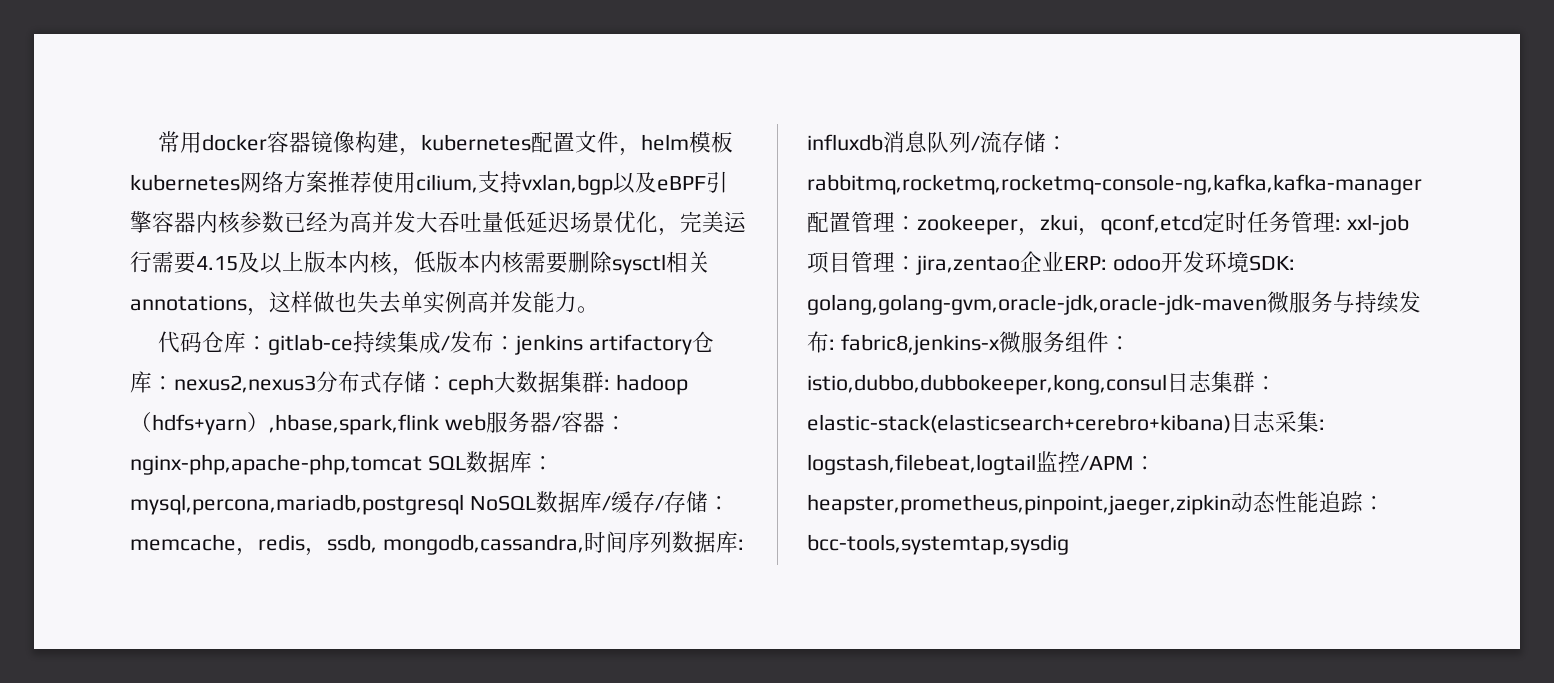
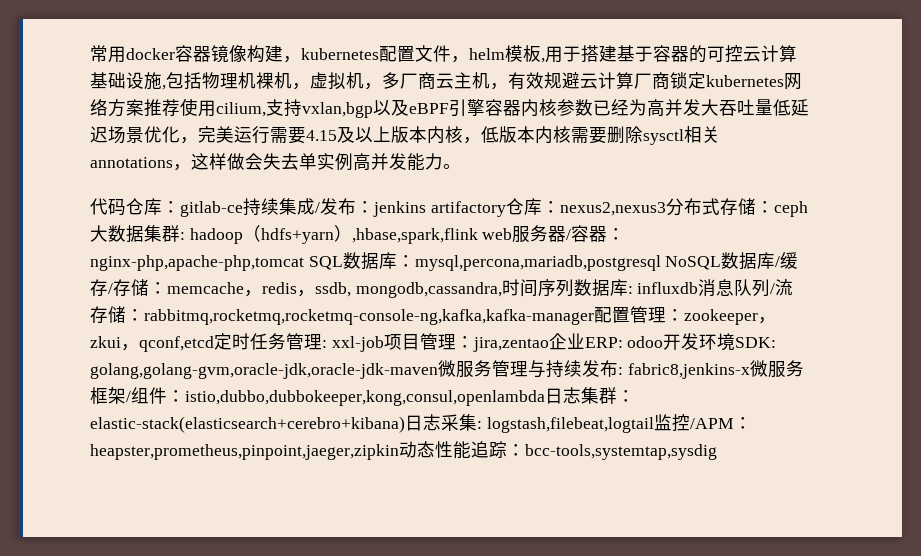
(733, 142) none -> [541,45,797,63] [90,72,706,90] ,用于搭建基于容器的可控云计算基础设施,包括物理机裸机，虚拟机，多厂商云主机，有效规避云计算厂商锁定
[335,291,357,312] 也 -> [245,153,263,170] 会
(1333, 302) none -> [492,360,528,377] 管理
[1064,331,1131,353] [807,374,1167,395] 组件：istio,dubbo,dubbokeeper,kong,consul -> [90,387,545,406] 框架/组件：istio,dubbo,dubbokeeper,kong,consul,openlambda

